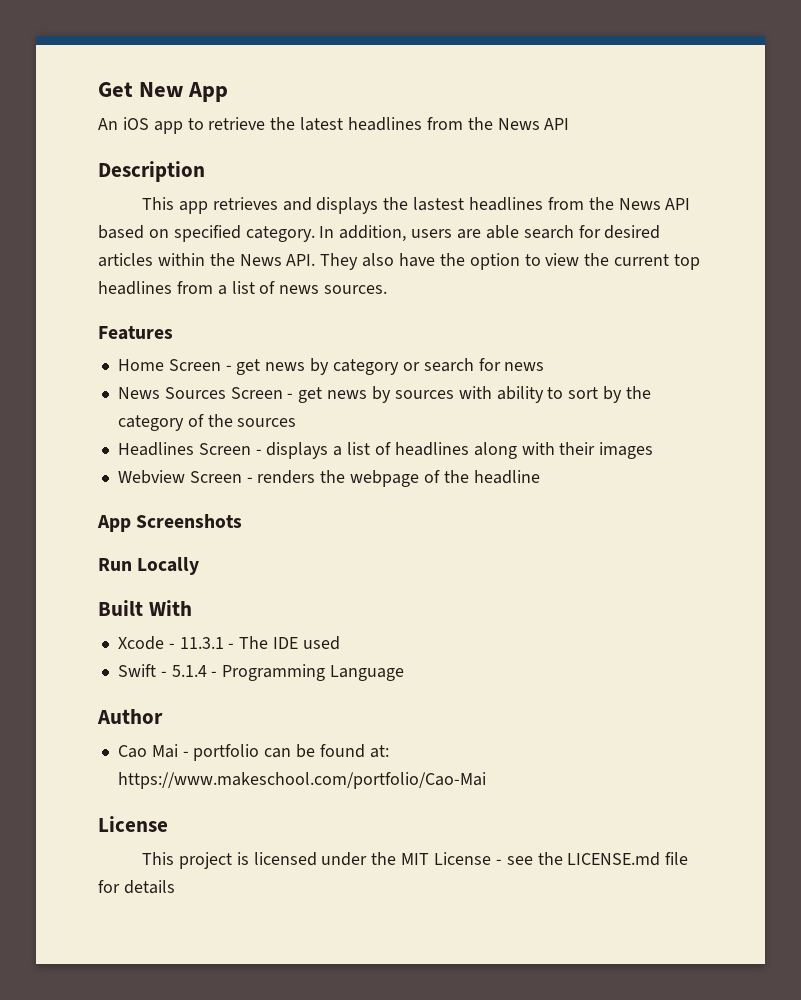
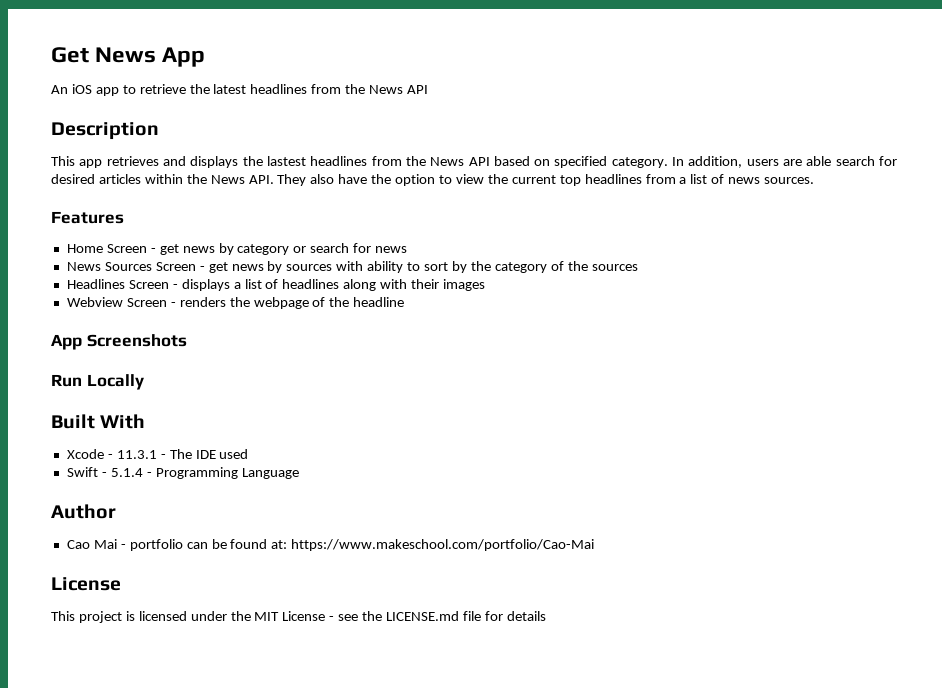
[139,82,184,97] New -> [95,47,157,63] News

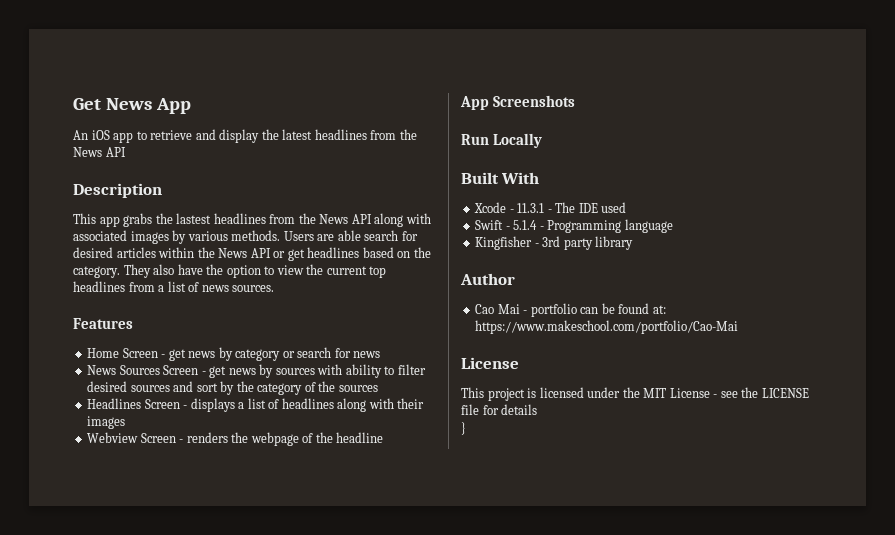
(186, 89) none -> [195,129,260,143] and display
[106,156,239,168] retrieves and displays -> [123,213,153,227] grabs
[493,156,779,168] based on specified category. In addition, users -> [374,213,431,227] [73,230,314,244] along with associated images by various methods. Users
[248,175,274,184] API. -> [250,247,431,261] [73,266,120,278] API or get headlines based on the category.
(421, 266) none -> [397,364,426,375] [87,381,194,392] filter desired sources and
[241,468,299,479] Language -> [624,219,673,233] [475,236,634,250] language // Kingfisher - 3rd party library
[386,611,460,621] LICENSE.md -> [761,388,809,398] LICENSE
(546, 616) none -> [461,422,466,435] // }

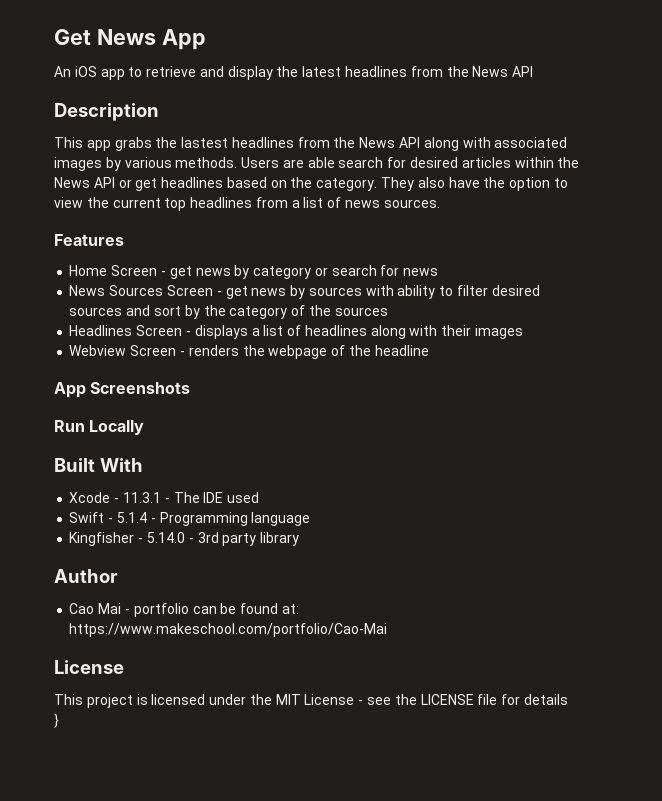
(539, 245) none -> [146,532,194,543] 5.14.0 -

